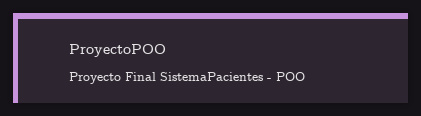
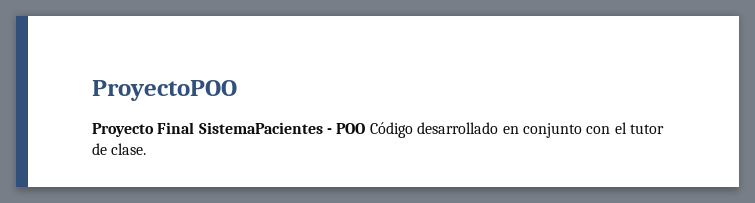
(305, 76) none -> [369,122,665,138] [92,143,147,155] Código desarrollado en conjunto con el tutor de clase.

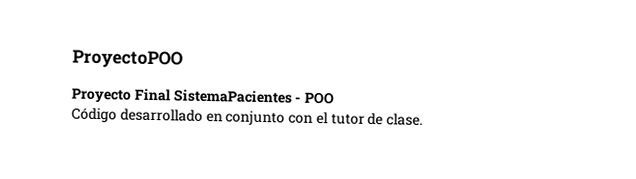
(366, 128) none -> (335, 98) //

